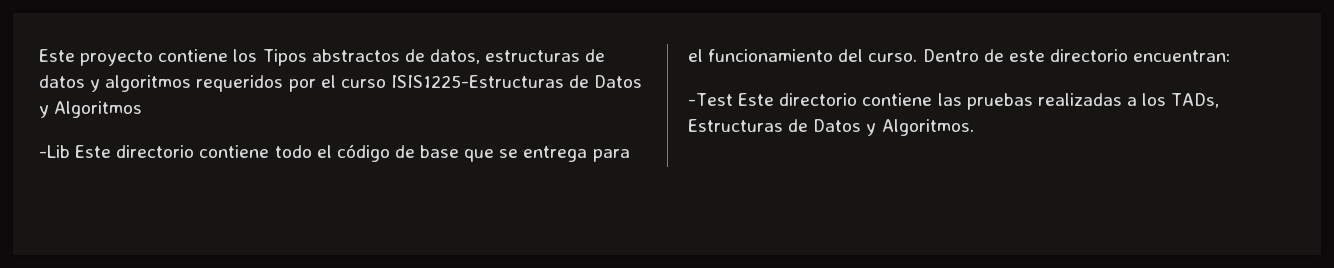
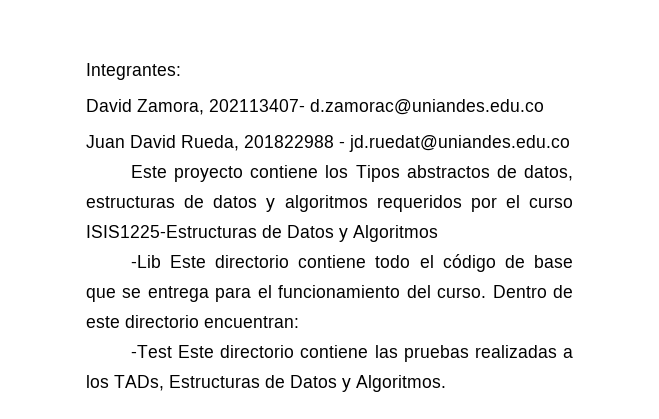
(39, 55) none -> [86,63,181,80] [86,99,544,115] [86,135,570,152] Integrantes: // David Zamora, 202113407- d.zamorac@uniandes.edu.co // Juan David Rueda, 201822988 - jd.ruedat@uniandes.edu.co //

